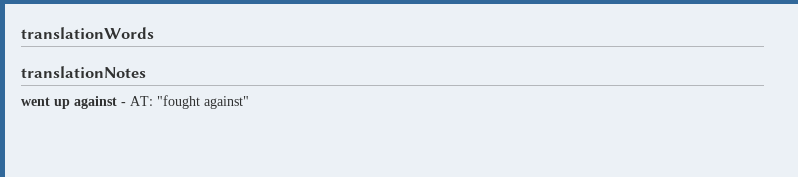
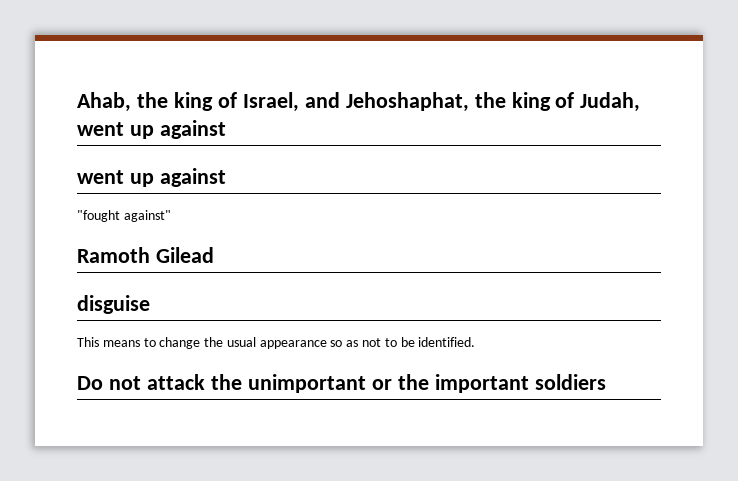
[21,27,154,39] [21,66,146,78] [21,96,153,109] translationWords // translationNotes // went up against - AT: -> [77,92,641,112] [77,120,226,139] [77,168,226,187] Ahab, the king of Israel, and Jehoshaphat, the king of Judah, went up against // went up against //
(249, 102) none -> [77,247,214,263] [77,295,150,314] [77,337,476,349] [77,374,606,393] // Ramoth Gilead // disguise // This means to change the usual appearance so as not to be identified. // Do not attack the unimportant or the important soldiers

